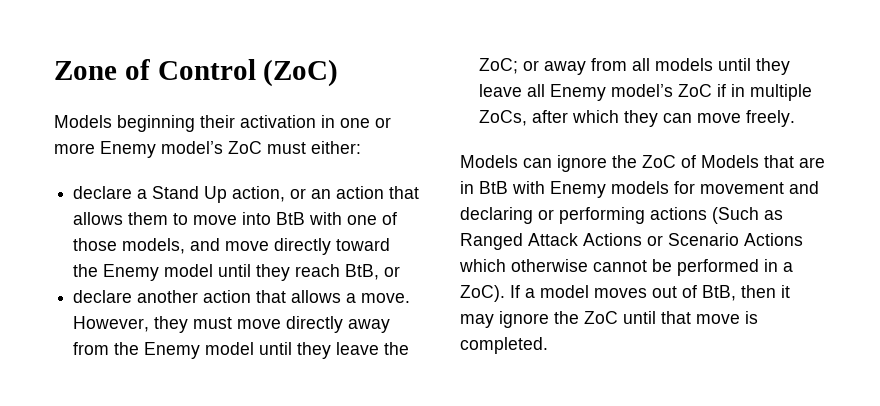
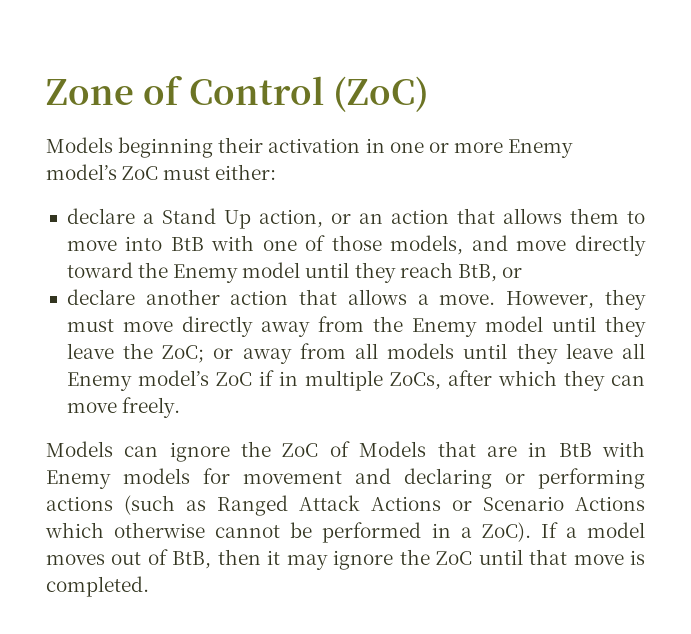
[712,207,759,224] (Such -> [124,495,175,515] (such

